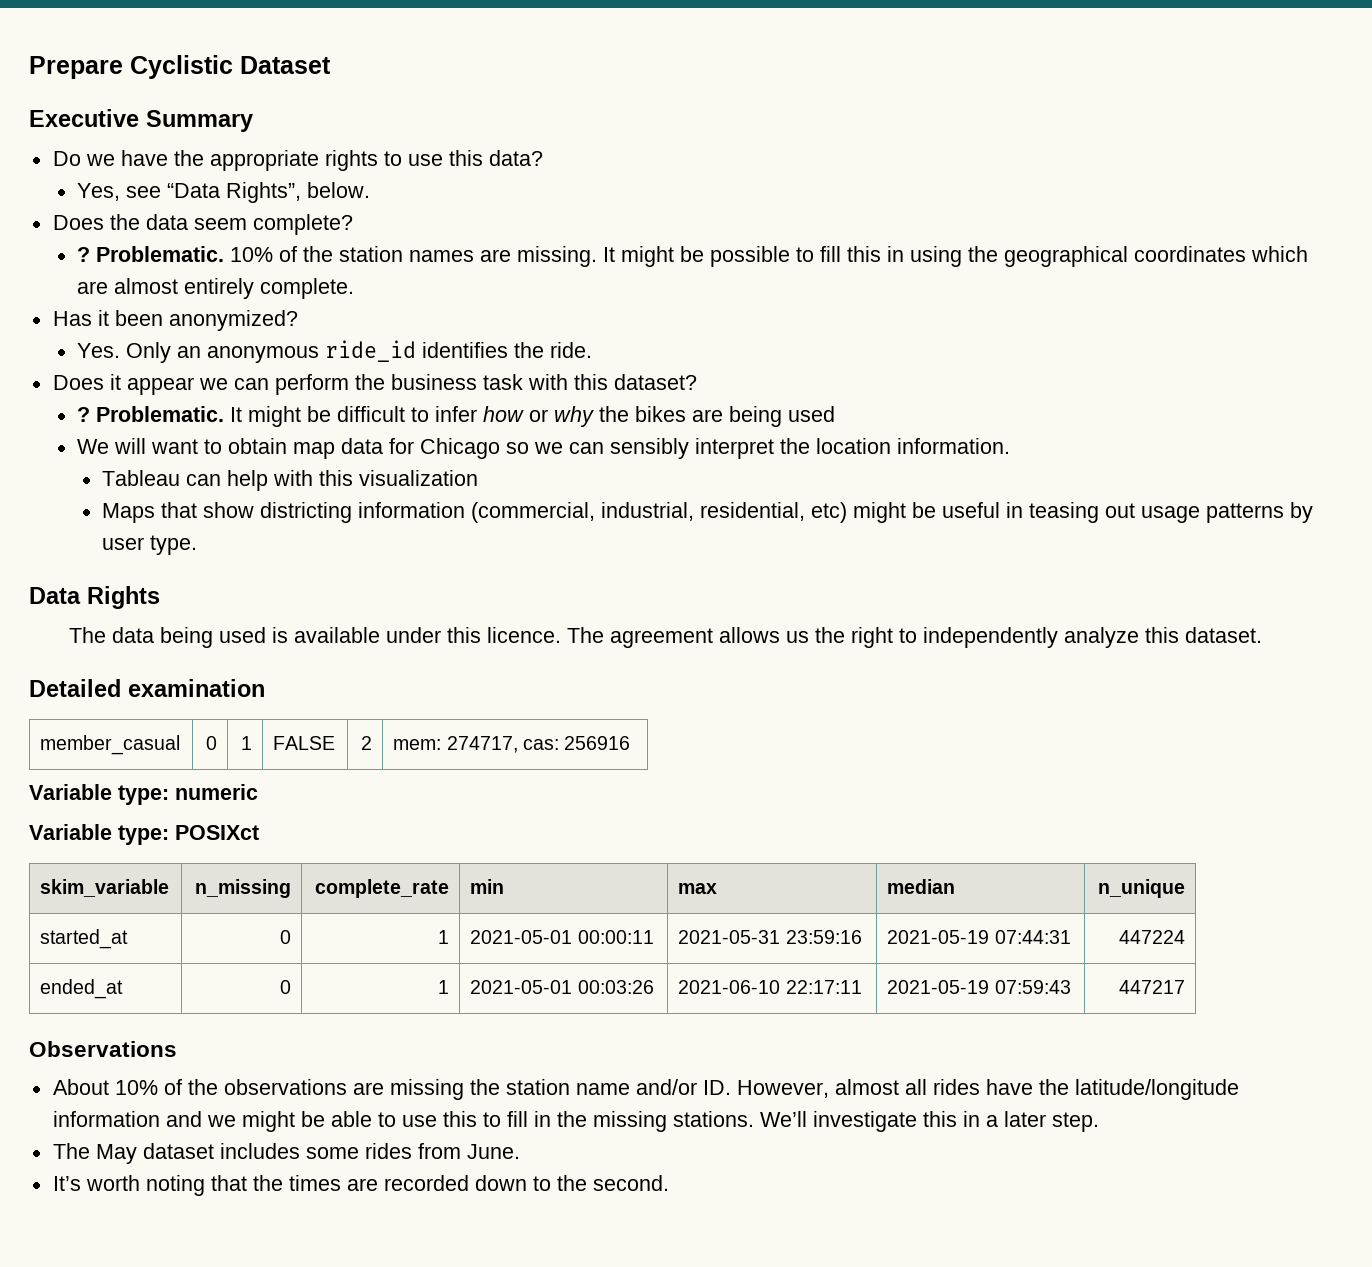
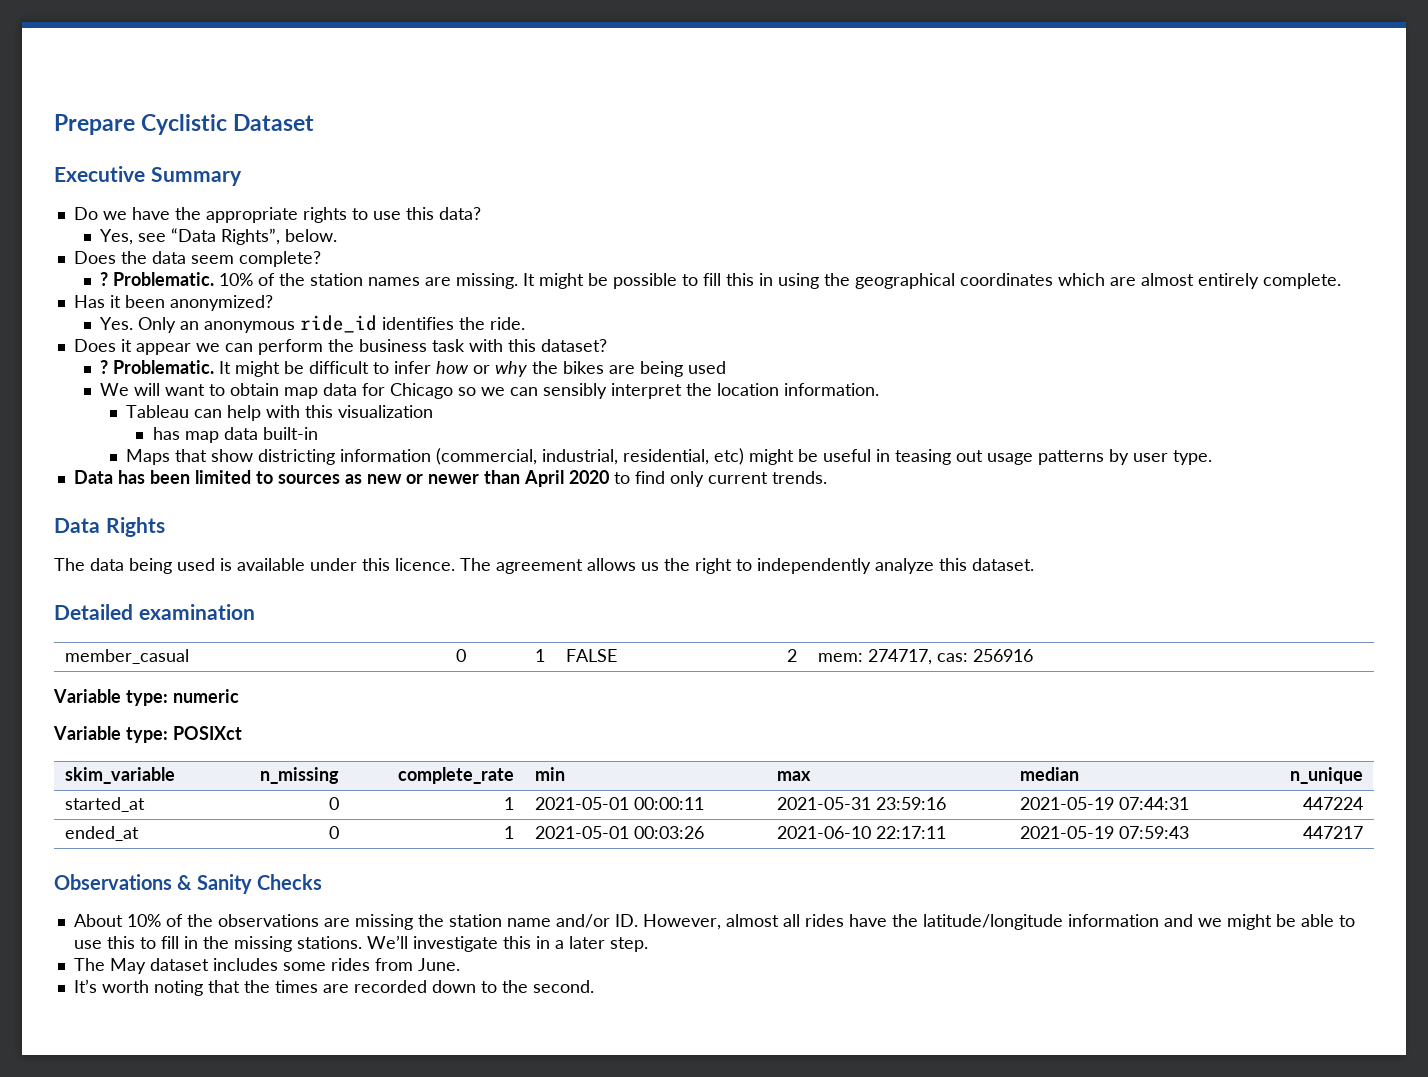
(478, 478) none -> [152,427,318,443] // has map data built-in
(197, 545) none -> [73,470,827,487] // Data has been limited to sources as new or newer than April 2020 to find only current trends.
(177, 1049) none -> [177,874,322,894] & Sanity Checks

